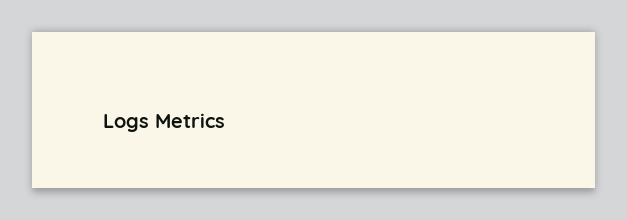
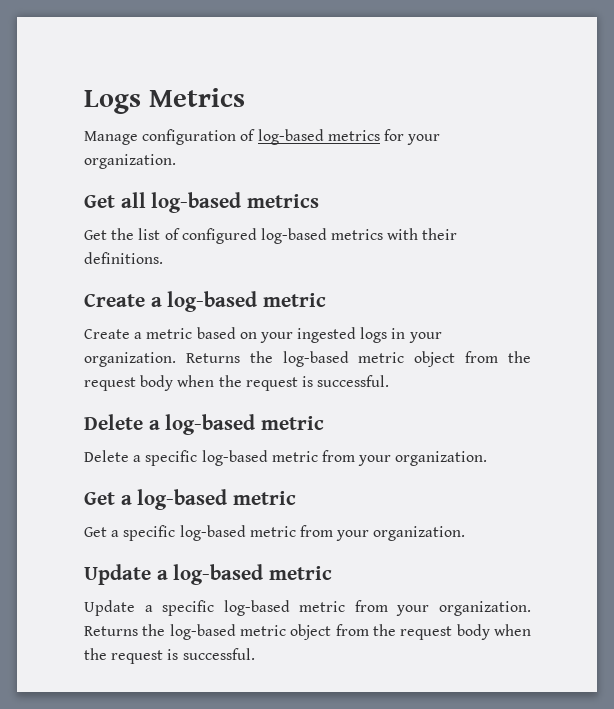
(225, 120) none -> [84,129,441,145] [84,154,176,169] [84,192,320,213] [84,228,458,244] [84,252,163,264] [84,291,327,312] [84,327,442,343] [84,351,531,367] [84,375,390,391] [84,414,325,435] [84,450,488,466] [84,489,297,510] [84,525,466,541] [84,564,333,585] [84,600,531,616] [84,624,531,640] [84,648,255,664] // Manage configuration of log-based metrics for your organization. // Get all log-based metrics // Get the list of configured log-based metrics with their definitions. // Create a log-based metric // Create a metric based on your ingested logs in your organization. Returns the log-based metric object from the request body when the request is successful. // Delete a log-based metric // Delete a specific log-based metric from your organization. // Get a log-based metric // Get a specific log-based metric from your organization. // Update a log-based metric // Update a specific log-based metric from your organization. Returns the log-based metric object from the request body when the request is successful.

